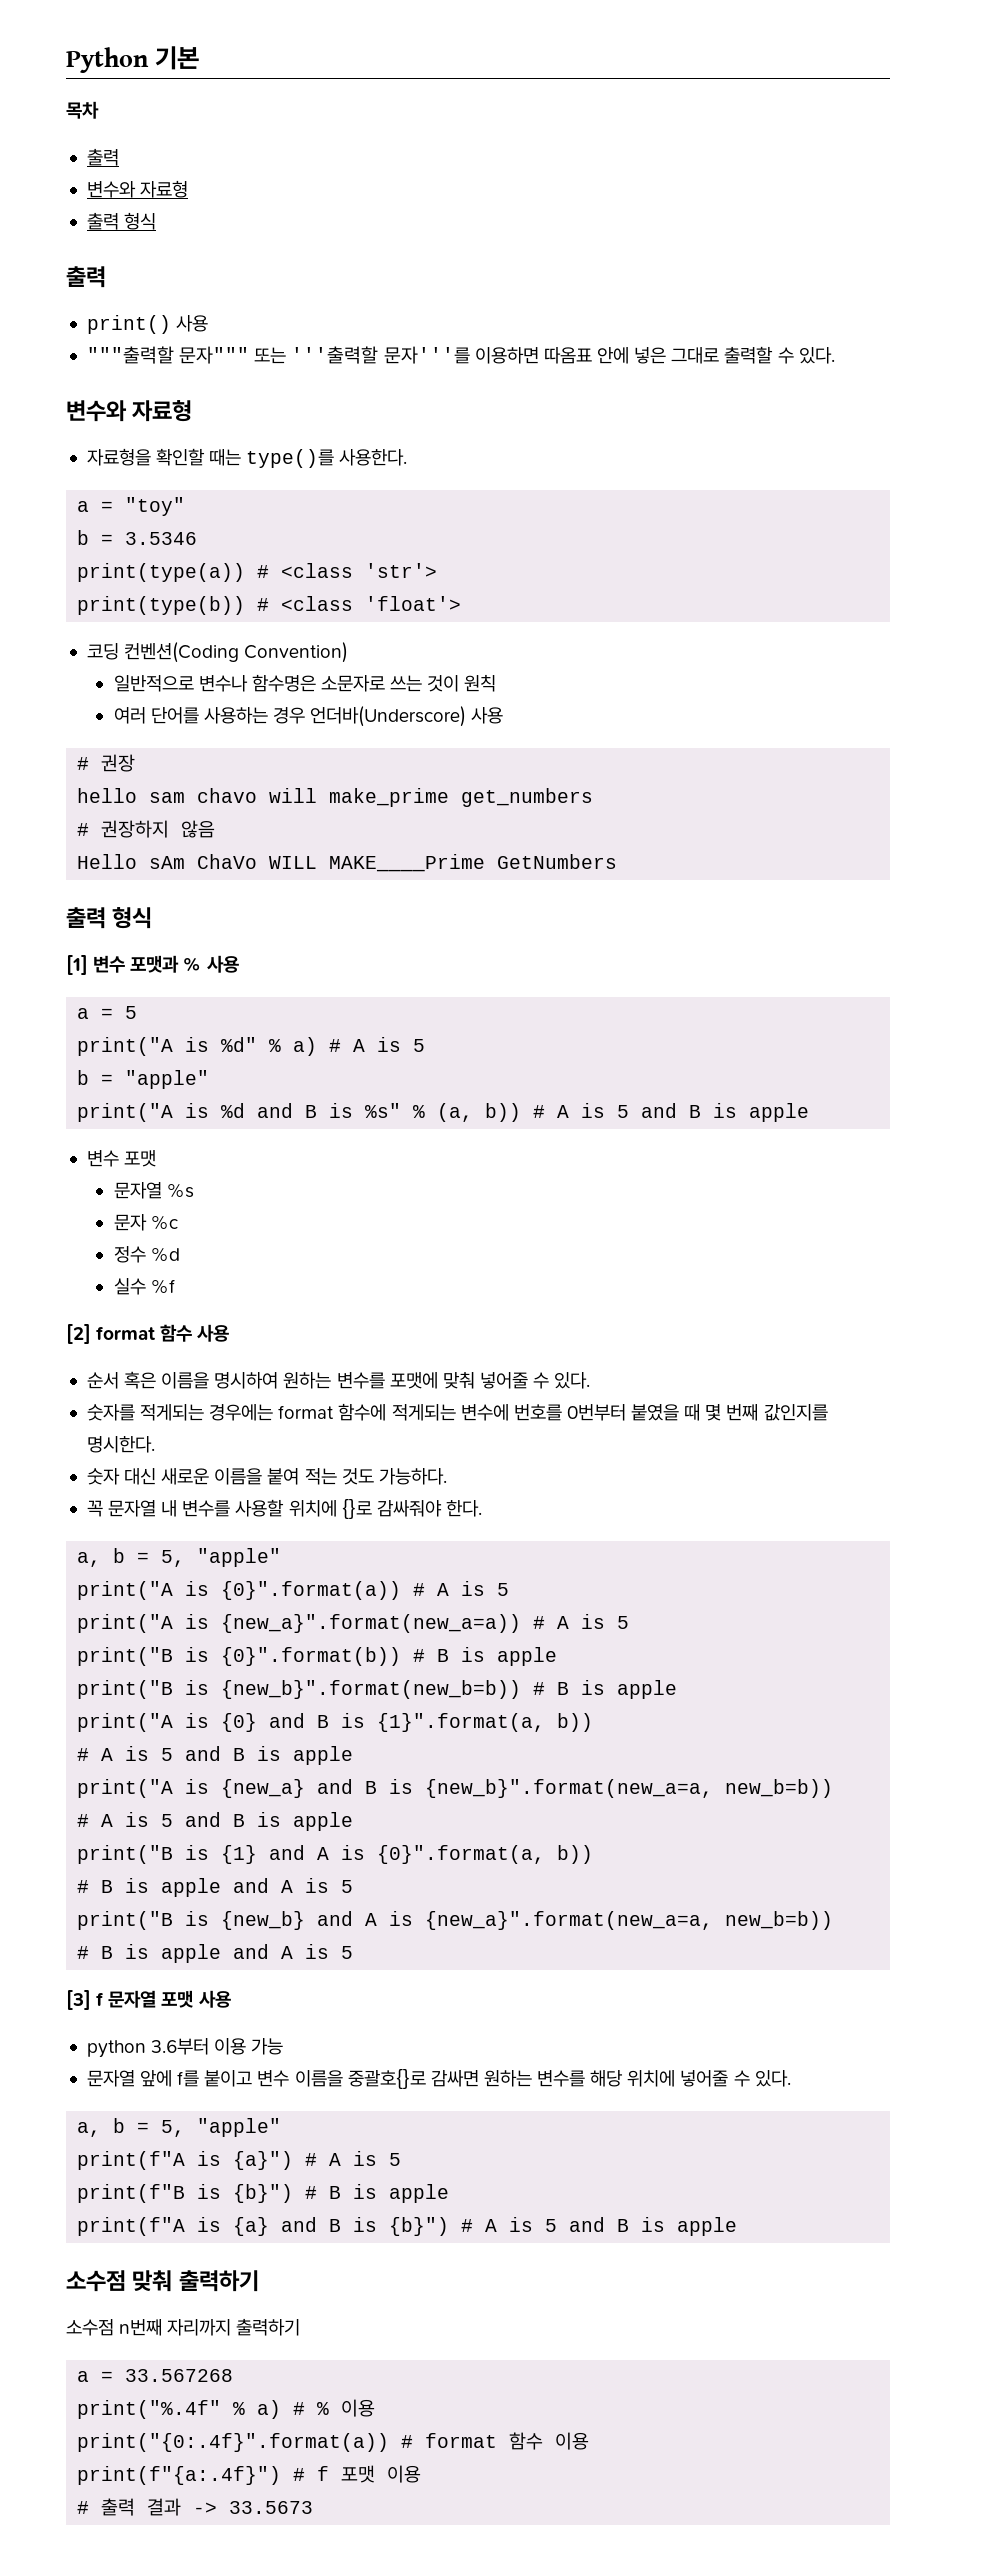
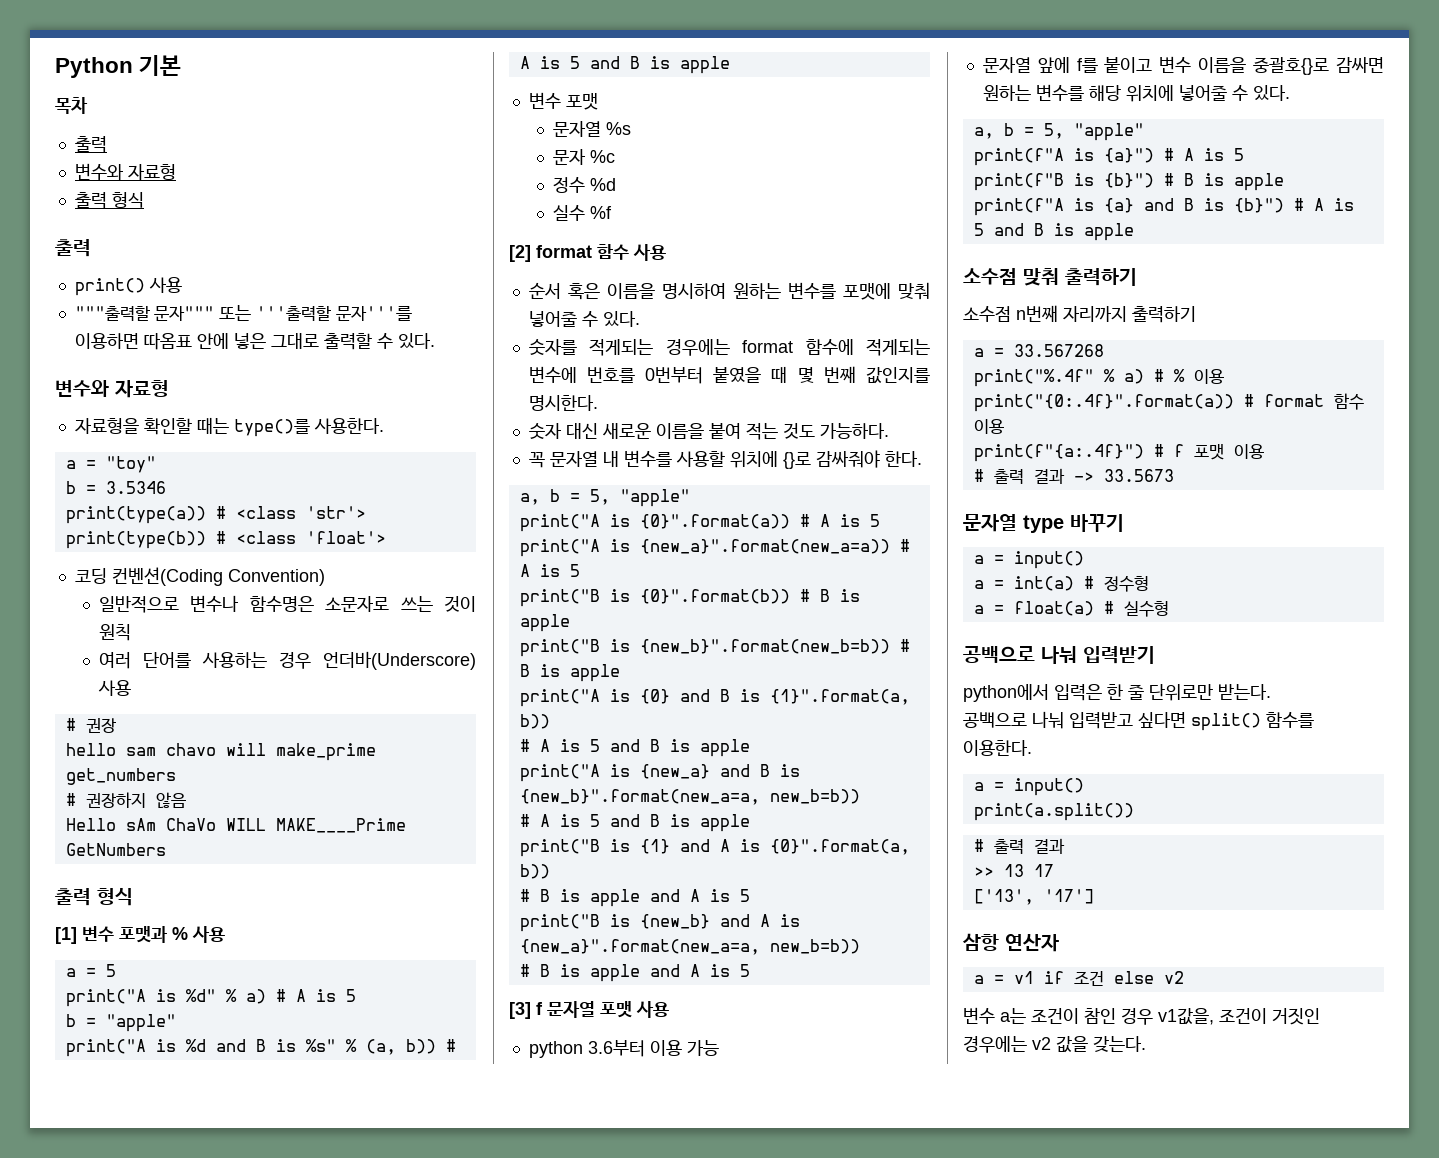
(314, 2507) none -> [963,514,1124,533] [973,551,1084,569] [973,576,1149,592] [973,601,1169,617] [963,646,1155,664] [963,684,1271,702] [963,711,1314,731] [963,740,1032,756] [973,778,1084,796] [973,803,1134,821] [973,838,1065,854] [973,864,1054,877] [973,889,1094,905] [962,933,1059,952] [973,971,1184,986] [963,1007,1320,1025] [963,1036,1146,1053] // 문자열 type 바꾸기 // a = input() // a = int(a) # 정수형 // a = float(a) # 실수형 // 공백으로 나눠 입력받기 // python에서 입력은 한 줄 단위로만 받는다. // 공백으로 나눠 입력받고 싶다면 split() 함수를 이용한다. // a = input() // print(a.split()) // # 출력 결과 // >> 13 17 // ['13', '17'] // 삼항 연산자 // a = v1 if 조건 else v2 // 변수 a는 조건이 참인 경우 v1값을, 조건이 거짓인 경우에는 v2 값을 갖는다.

